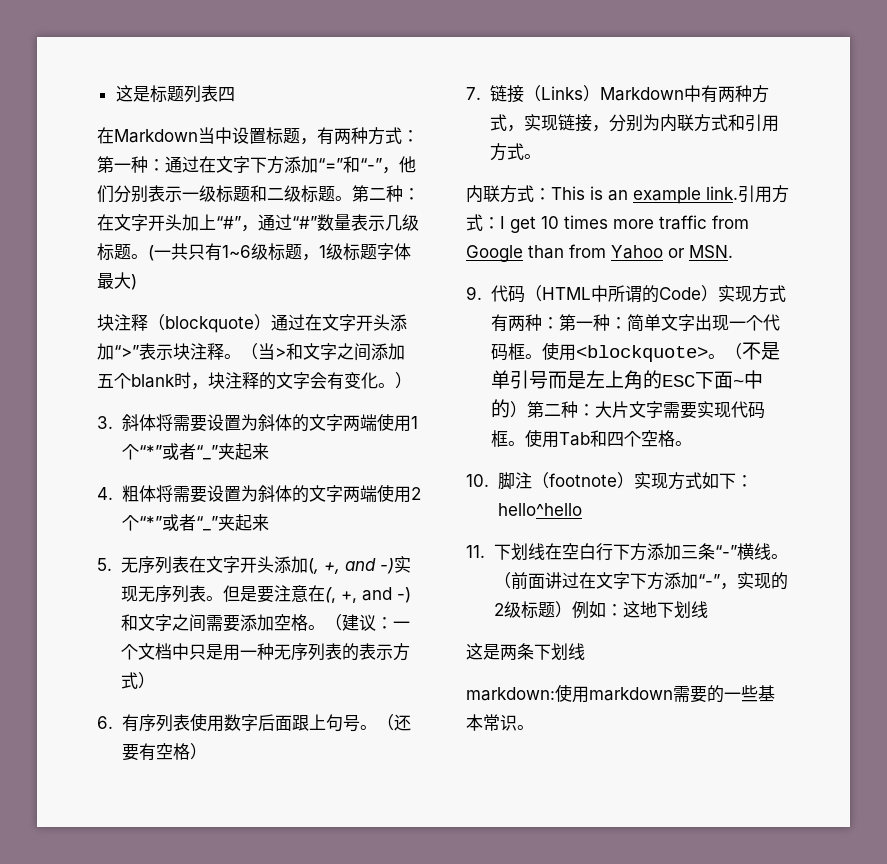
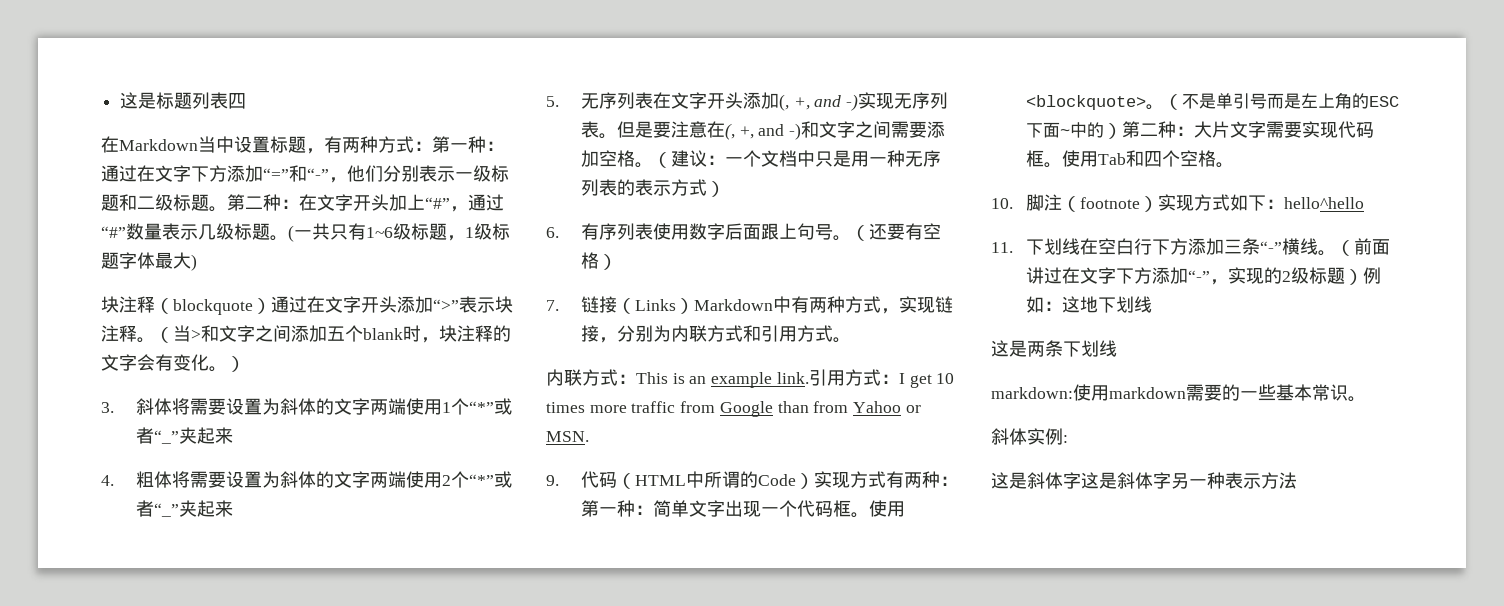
(534, 727) none -> [991,428,1068,445] [991,472,1297,489] // 斜体实例: // 这是斜体字这是斜体字另一种表示方法

